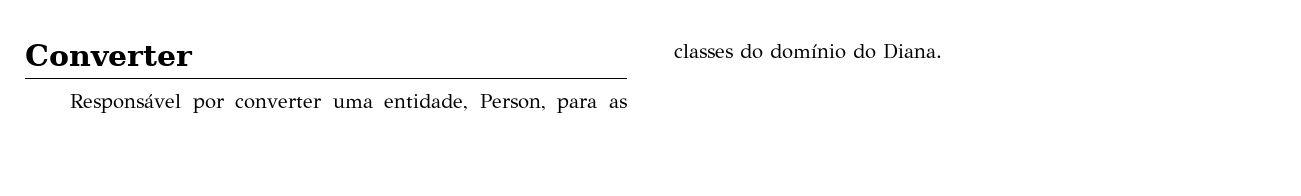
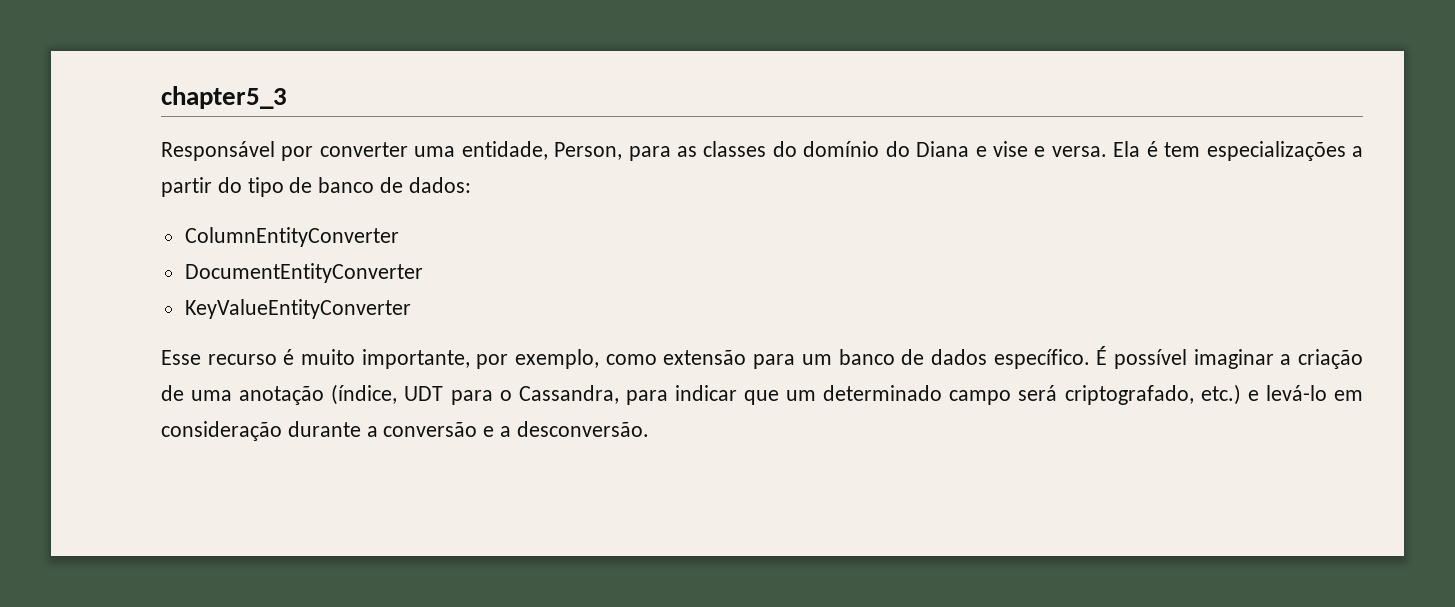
[25,44,193,66] Converter -> [161,86,287,109] chapter5_3
[883,43,942,59] Diana. -> [916,141,1363,161] [161,177,471,197] [184,227,399,247] [184,263,423,283] [184,299,411,319] [161,346,1364,369] [161,384,1363,405] [161,421,649,441] Diana e vise e versa. Ela é tem especializações a partir do tipo de banco de dados: // ColumnEntityConverter // DocumentEntityConverter // KeyValueEntityConverter // Esse recurso é muito importante, por exemplo, como extensão para um banco de dados específico. É possível imaginar a criação de uma anotação (índice, UDT para o Cassandra, para indicar que um determinado campo será criptografado, etc.) e levá-lo em consideração durante a conversão e a desconversão.

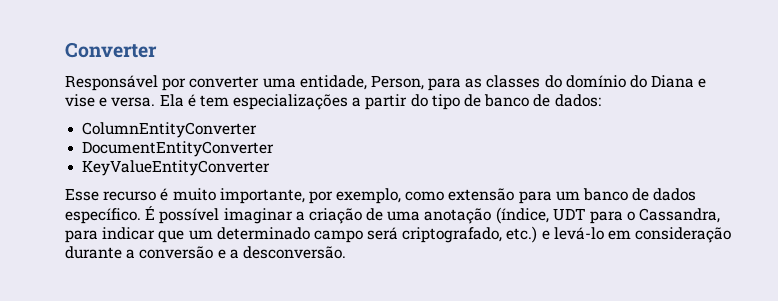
[161,86,287,109] chapter5_3 -> [65,42,157,58] Converter

